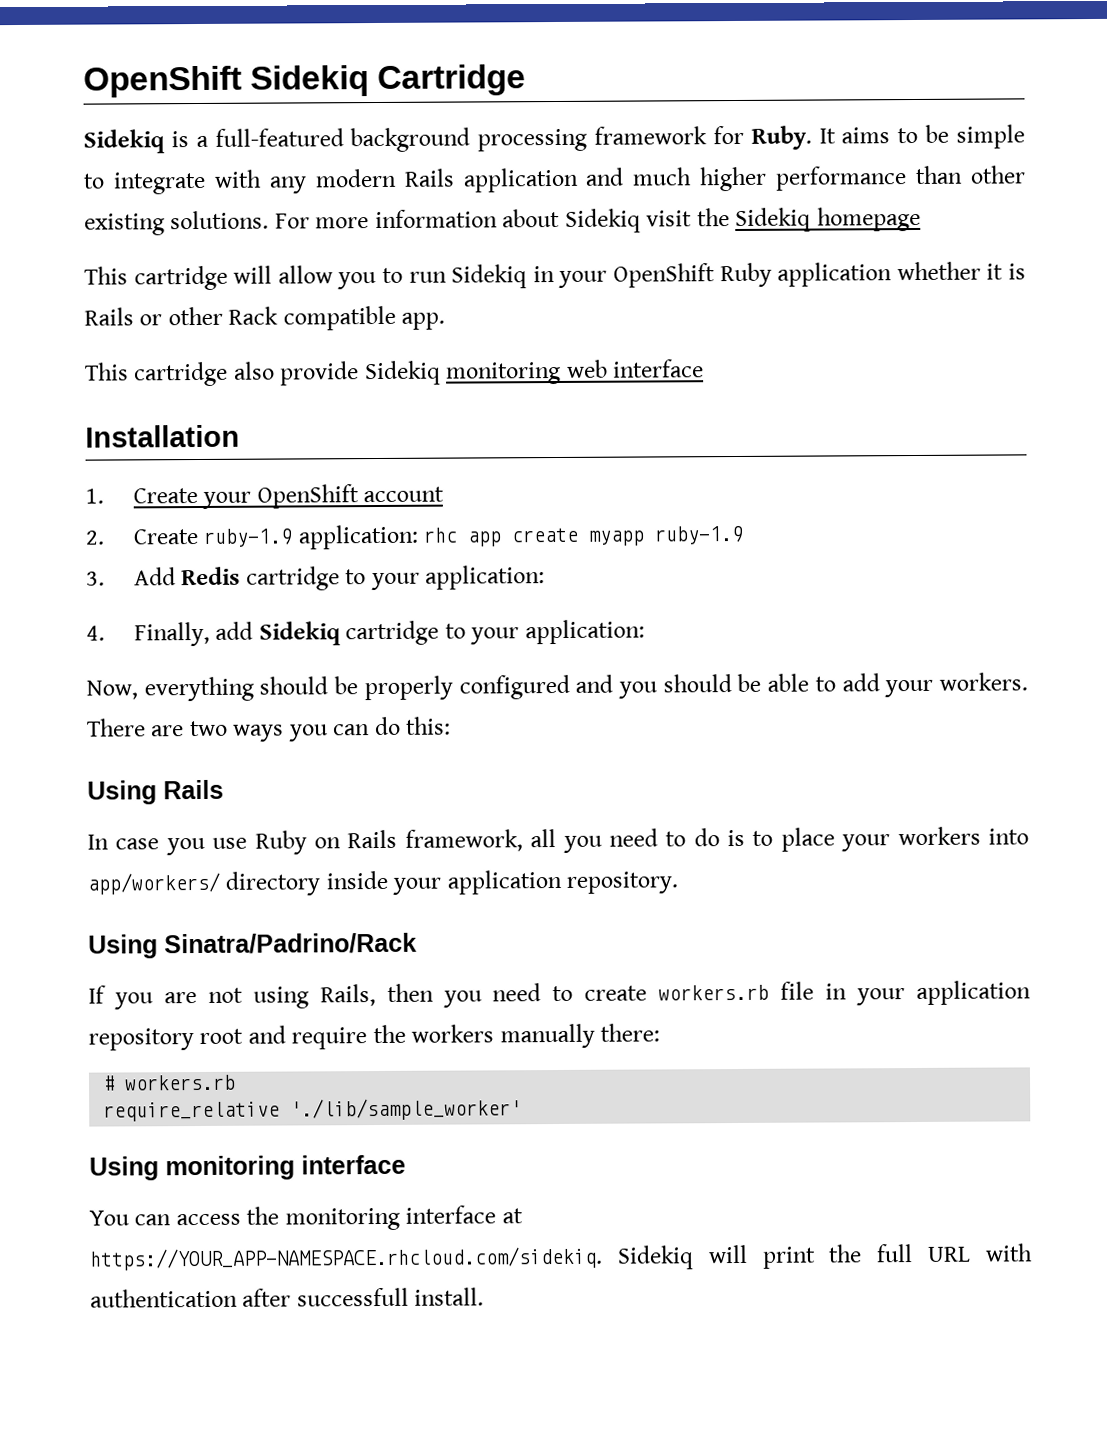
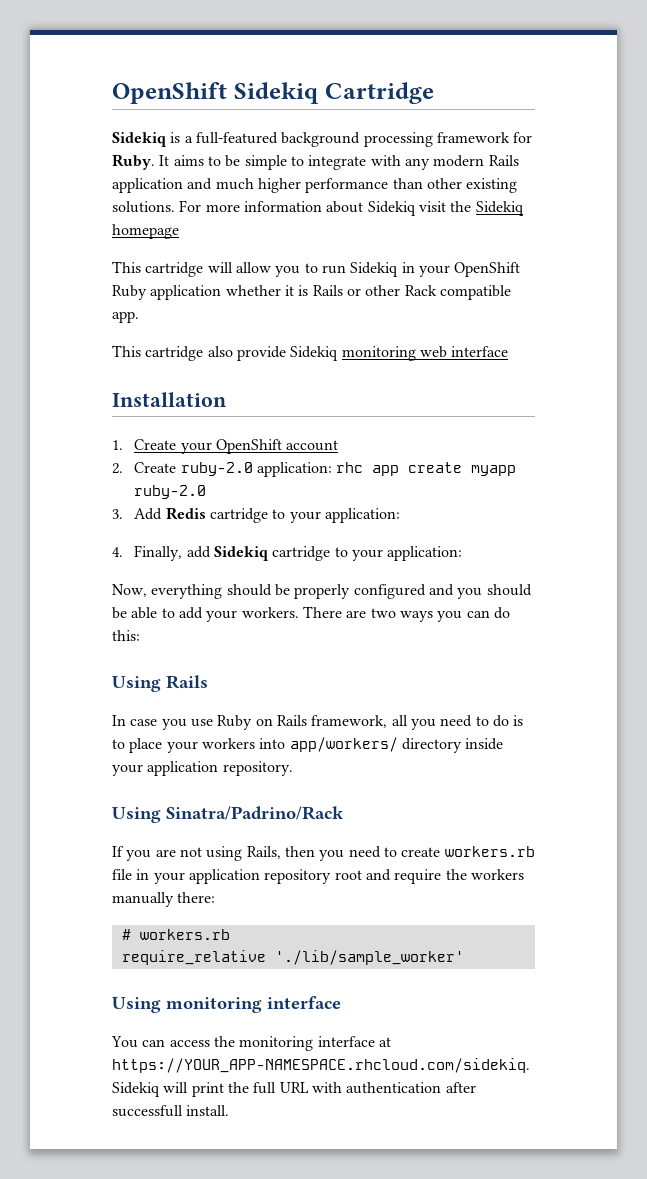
[203,528,294,547] ruby-1.9 -> [180,462,253,476] ruby-2.0
[654,525,745,545] ruby-1.9 -> [134,485,207,499] ruby-2.0

